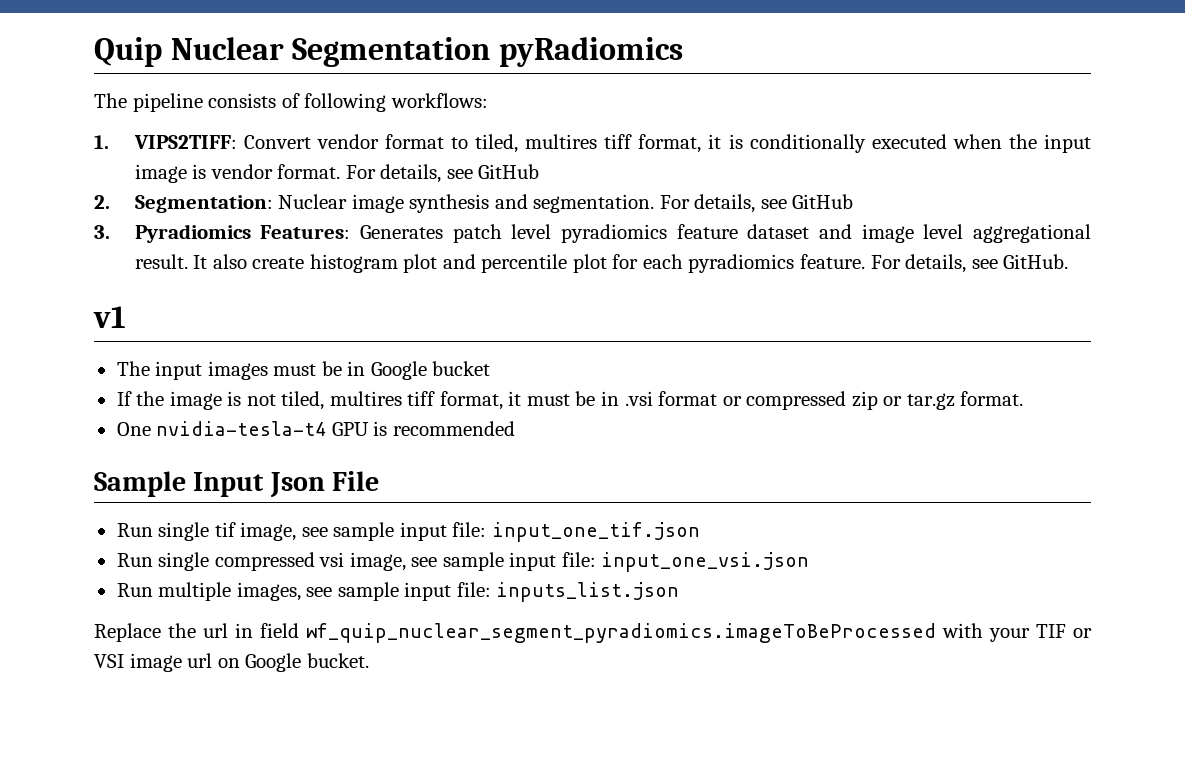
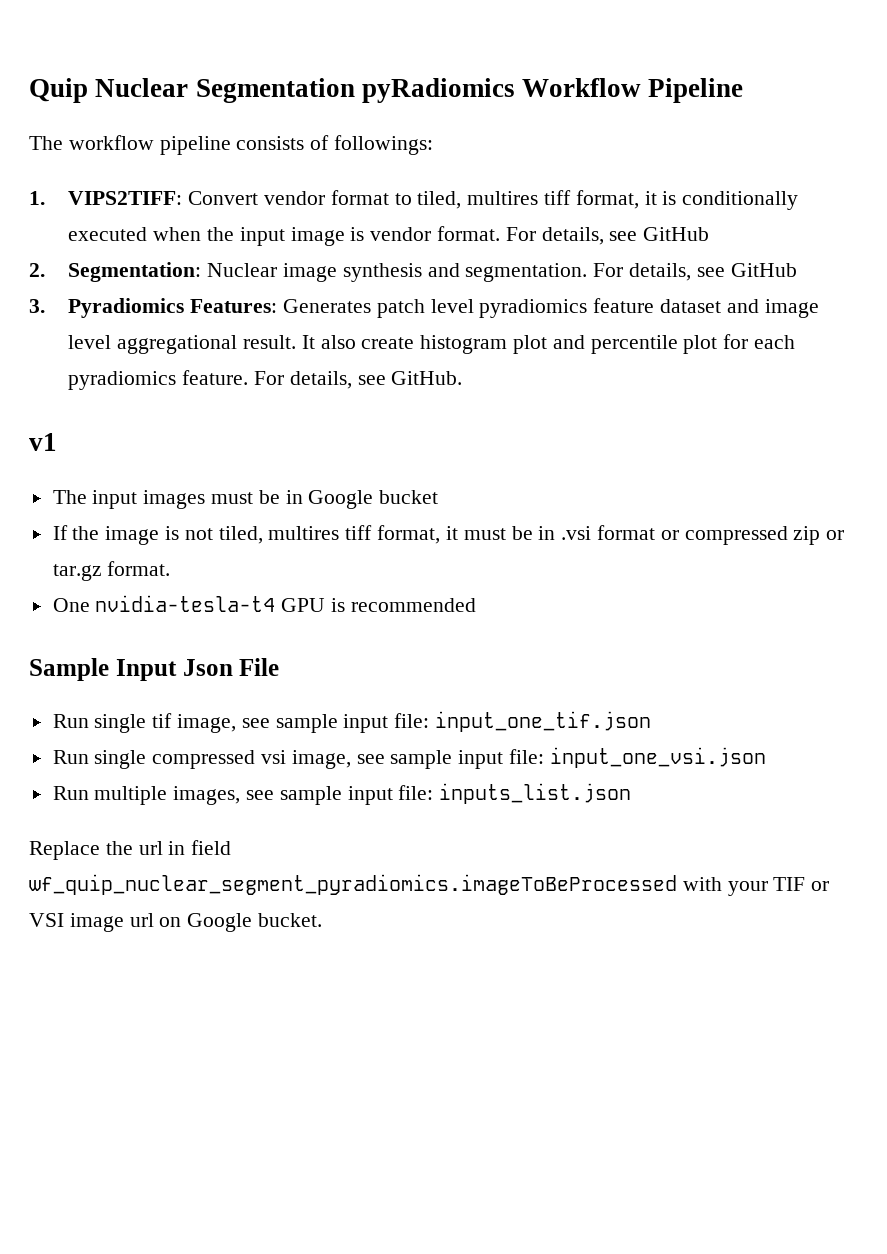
[94,93,127,108] // The -> [522,78,744,103] [29,135,154,150] Workflow Pipeline // The workflow
[304,93,488,112] following workflows: -> [334,135,434,155] followings:

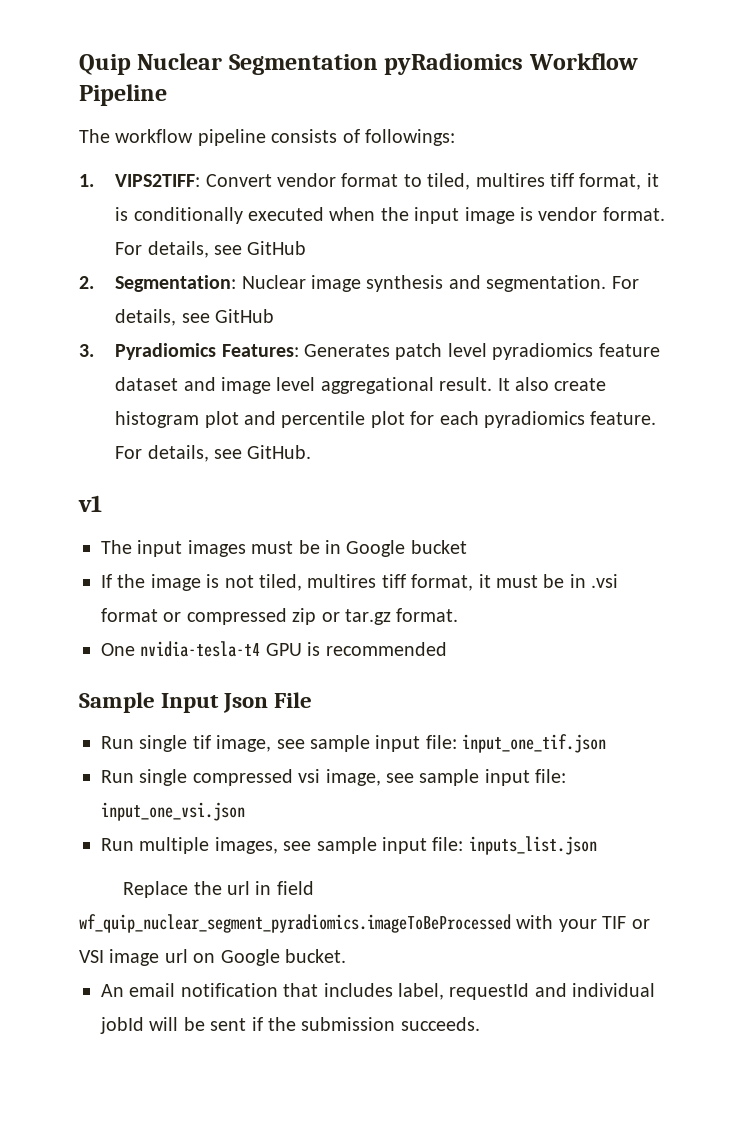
(323, 920) none -> [101,983,656,1000] [100,1017,480,1034] // An email notification that includes label, requestId and individual jobId will be sent if the submission succeeds.

